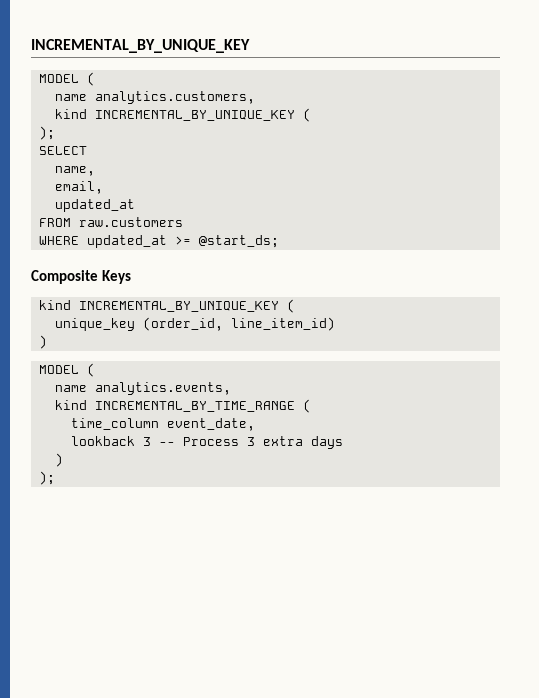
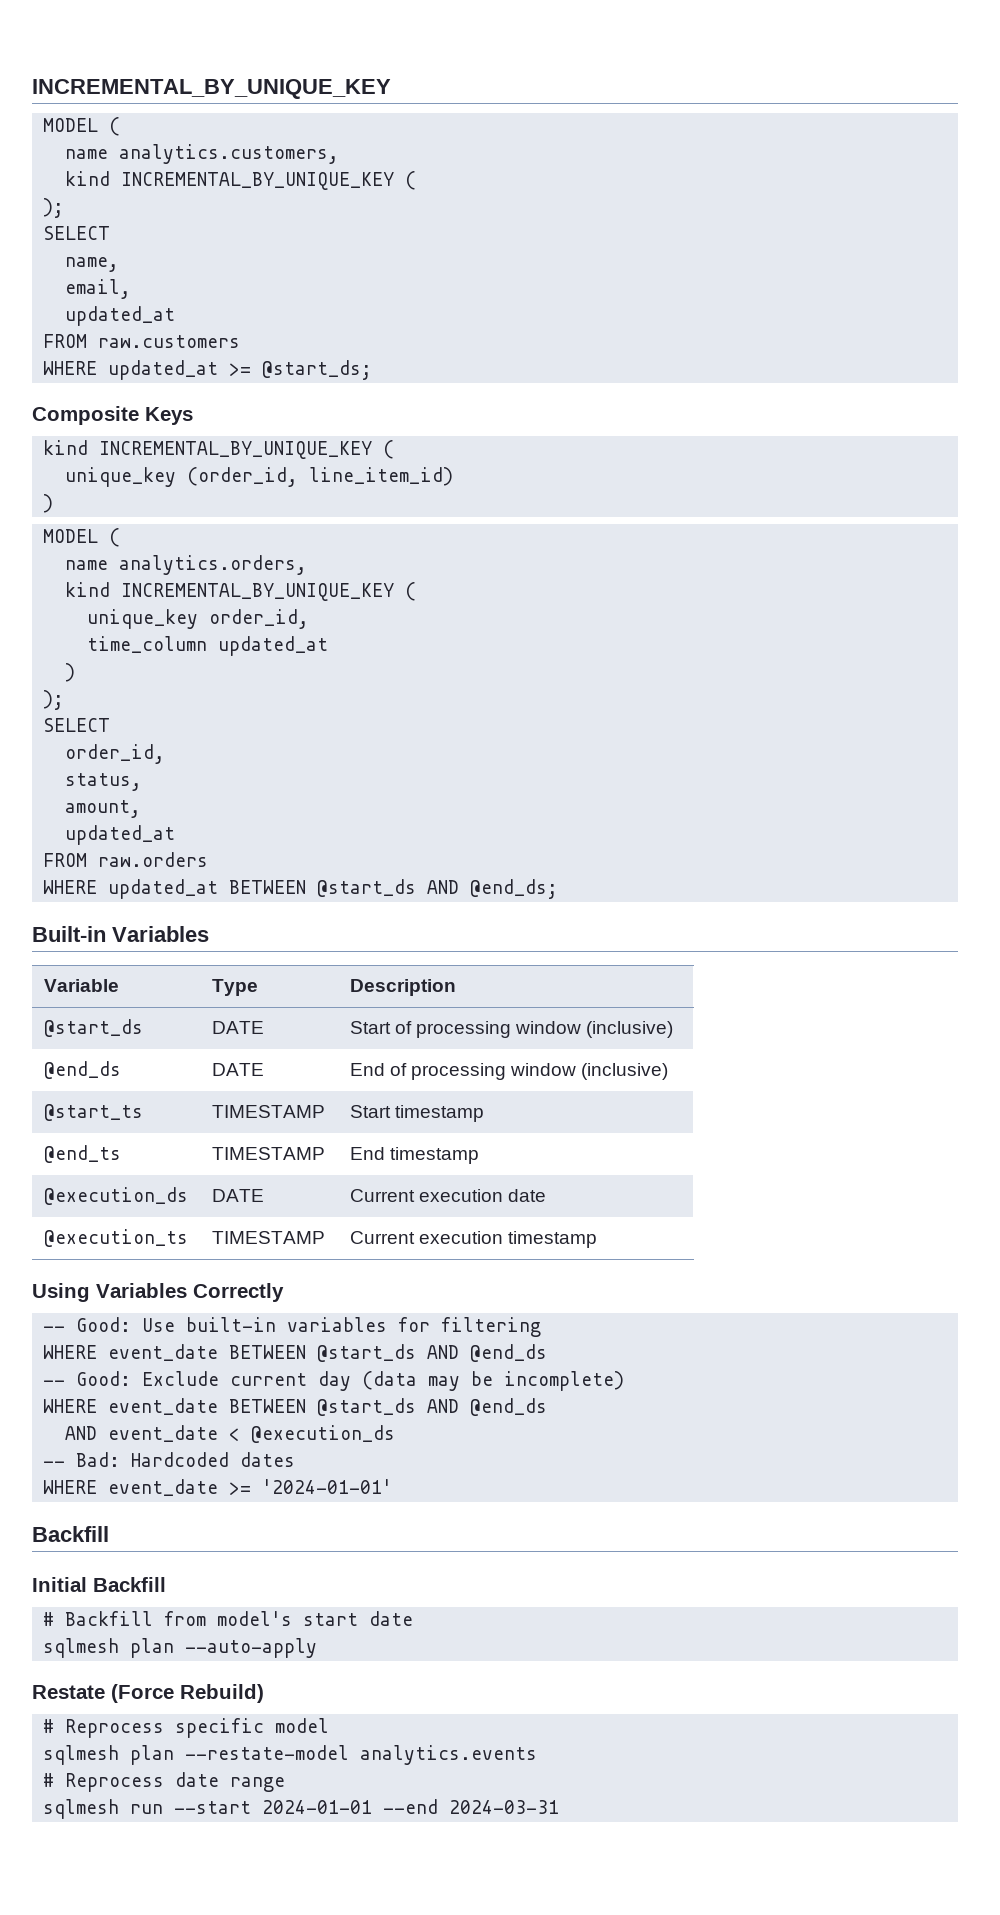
[95,382,232,395] [55,399,312,413] analytics.events, // kind INCREMENTAL_BY_TIME_RANGE ( -> [119,555,308,575] [65,582,417,601] [87,609,310,629] analytics.orders, // kind INCREMENTAL_BY_UNIQUE_KEY ( // unique_key order_id,
[167,418,256,431] [71,436,344,449] [55,453,64,467] [39,471,56,485] event_date, // lookback 3 -- Process 3 extra days // ) // ); -> [218,636,329,656] [65,663,76,682] [43,690,65,710] [43,718,111,732] [65,744,166,764] [65,773,143,791] [65,800,142,818] [65,825,176,845] [43,852,209,867] [43,879,559,899] [32,926,209,942] [43,979,119,992] [211,979,258,996] [349,979,456,996] [43,1019,143,1037] [211,1021,264,1034] [349,1021,674,1038] [43,1061,121,1079] [211,1063,264,1076] [349,1063,669,1080] [43,1104,143,1121] [211,1105,325,1118] [349,1105,485,1122] [43,1145,121,1163] [211,1147,325,1160] [349,1147,480,1164] [43,1187,188,1205] [211,1189,264,1202] [349,1189,547,1202] [43,1229,188,1247] [211,1231,325,1244] [349,1231,598,1248] [32,1283,284,1302] [43,1317,542,1337] [43,1344,548,1362] [43,1371,625,1391] [43,1398,548,1416] [65,1425,396,1443] [43,1452,296,1467] [43,1479,393,1496] [32,1526,109,1542] [32,1577,166,1592] [43,1611,414,1626] [43,1638,318,1658] [32,1684,264,1703] [43,1718,330,1738] [43,1745,538,1765] [43,1772,286,1792] [43,1799,560,1819] updated_at // ) // ); // SELECT // order_id, // status, // amount, // updated_at // FROM raw.orders // WHERE updated_at BETWEEN @start_ds AND @end_ds; // Built-in Variables // Variable | Type | Description // @start_ds | DATE | Start of processing window (inclusive) // @end_ds | DATE | End of processing window (inclusive) // @start_ts | TIMESTAMP | Start timestamp // @end_ts | TIMESTAMP | End timestamp // @execution_ds | DATE | Current execution date // @execution_ts | TIMESTAMP | Current execution timestamp // Using Variables Correctly // -- Good: Use built-in variables for filtering // WHERE event_date BETWEEN @start_ds AND @end_ds // -- Good: Exclude current day (data may be incomplete) // WHERE event_date BETWEEN @start_ds AND @end_ds // AND event_date < @execution_ds // -- Bad: Hardcoded dates // WHERE event_date >= '2024-01-01' // Backfill // Initial Backfill // # Backfill from model's start date // sqlmesh plan --auto-apply // Restate (Force Rebuild) // # Reprocess specific model // sqlmesh plan --restate-model analytics.events // # Reprocess date range // sqlmesh run --start 2024-01-01 --end 2024-03-31

